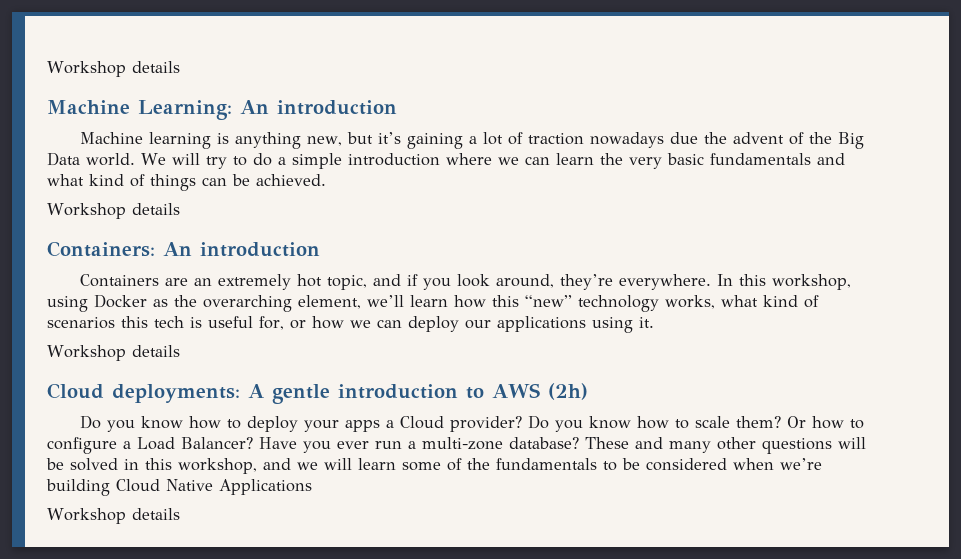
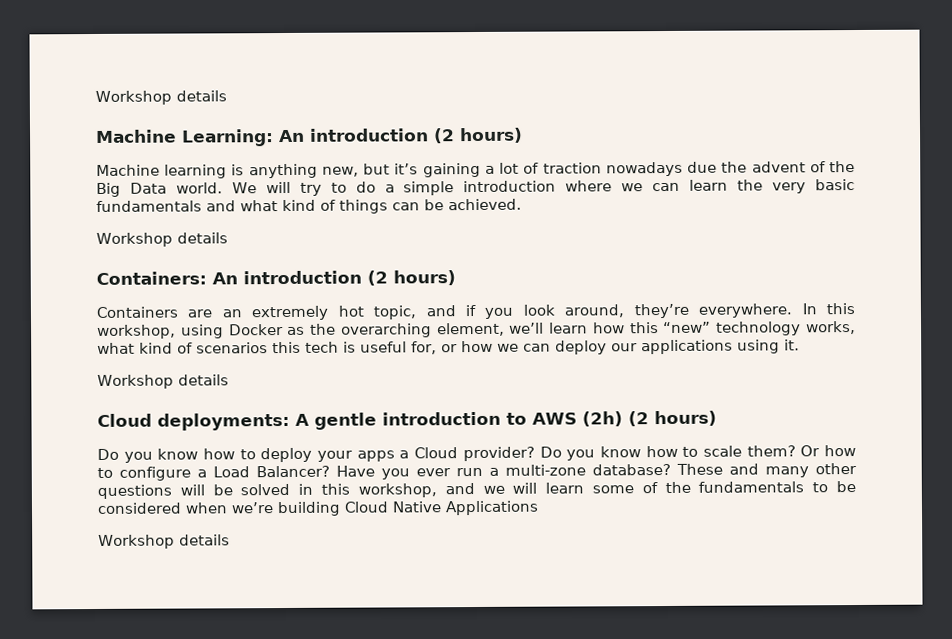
(397, 107) none -> [433,127,523,144] (2 hours)
(320, 249) none -> [367,270,456,286] (2 hours)
(588, 391) none -> [627,410,717,427] (2 hours)

